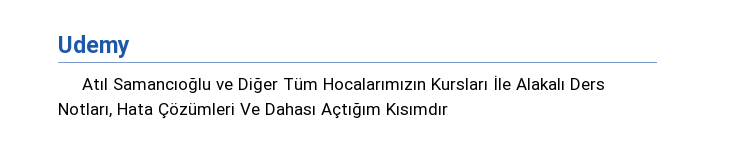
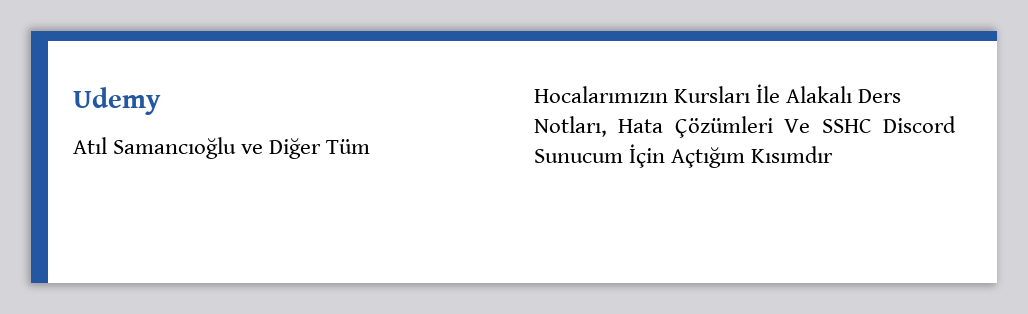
[265,103,316,115] Dahası -> [821,116,956,133] [534,144,666,168] SSHC Discord Sunucum İçin

